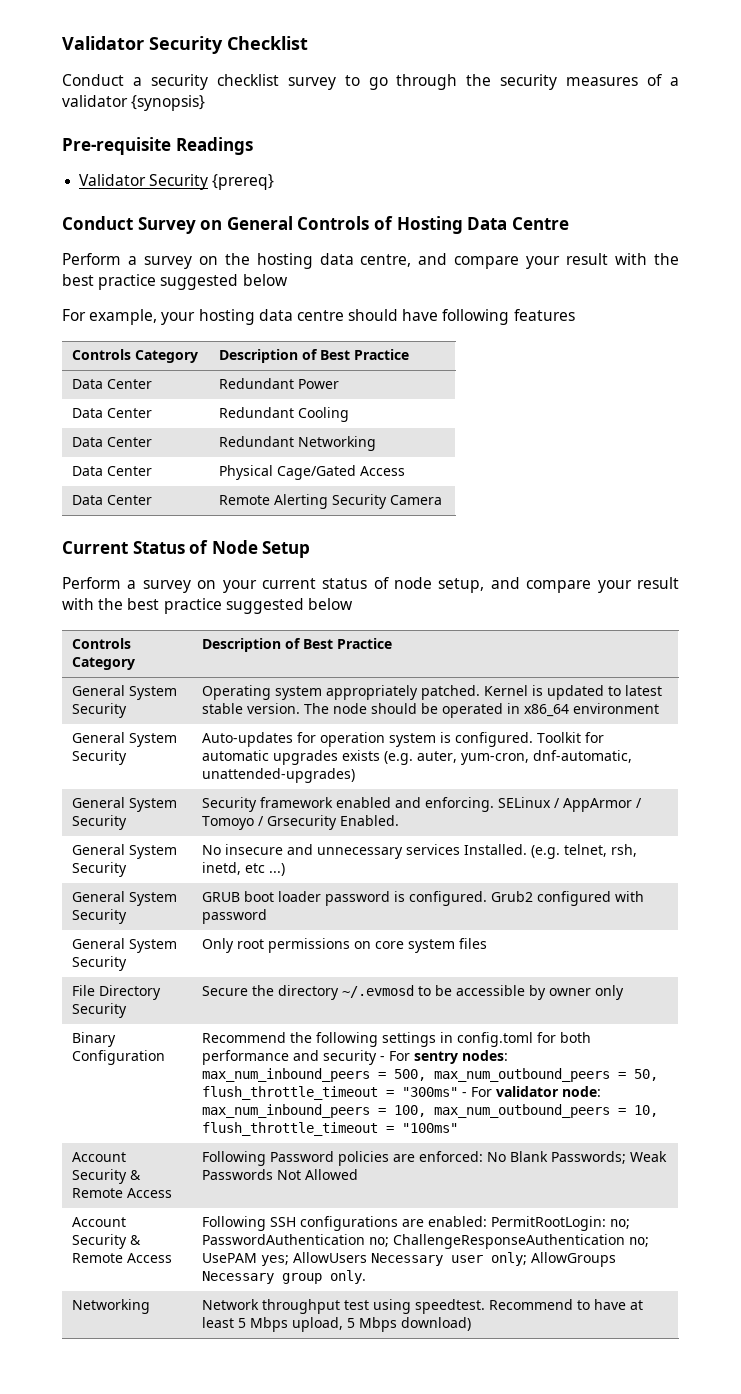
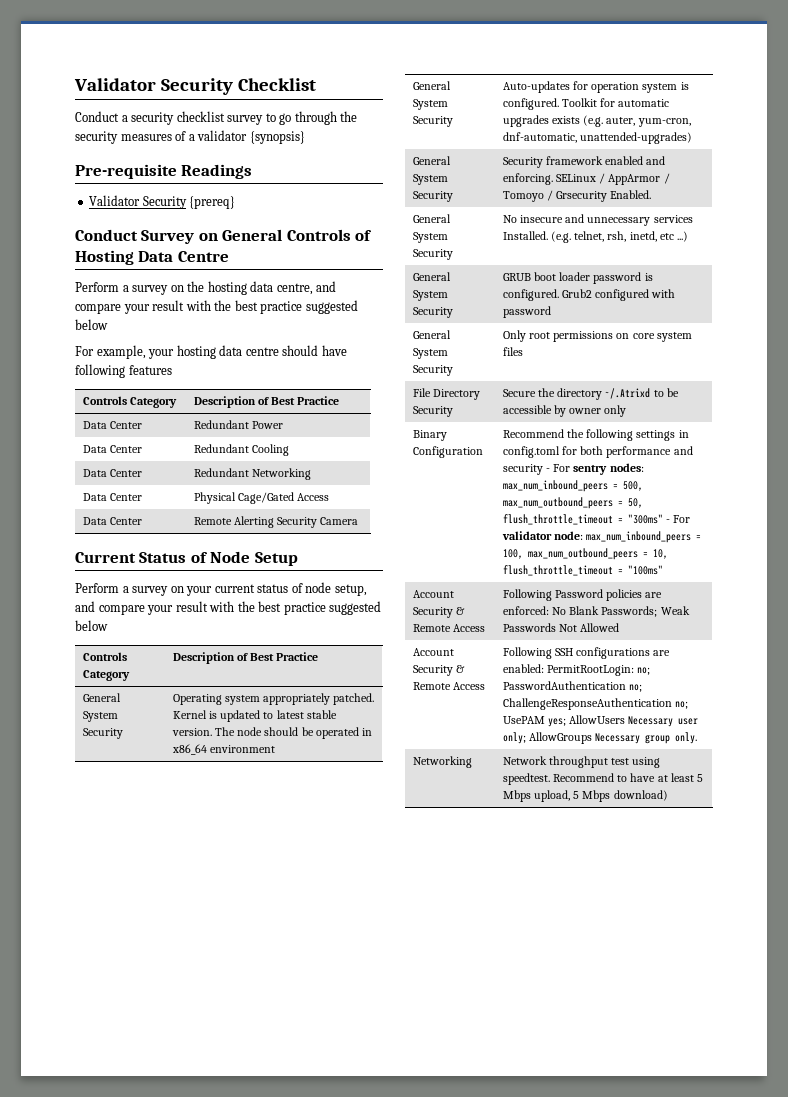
[341,985,414,998] ~/.evmosd -> [605,388,651,399] ~/.Atrixd

